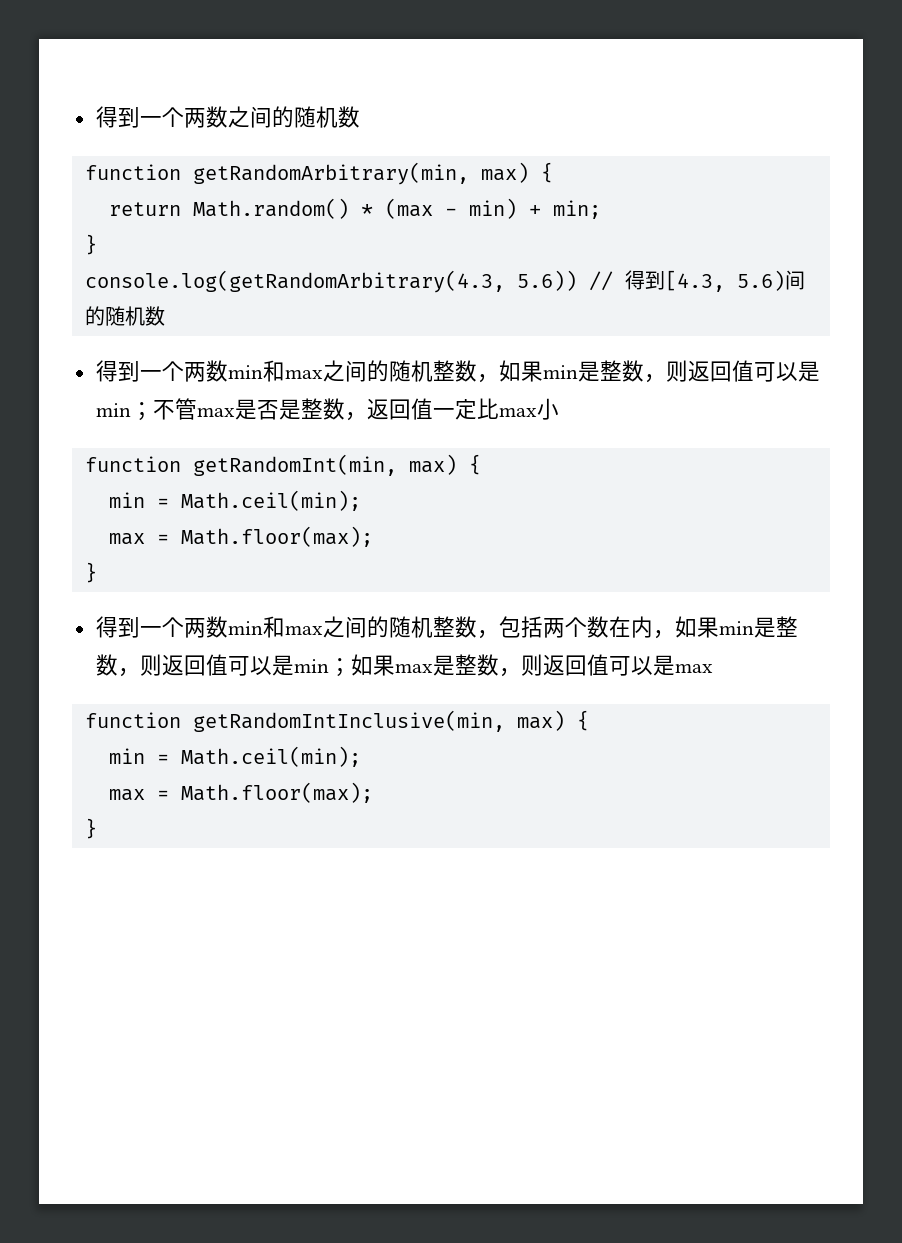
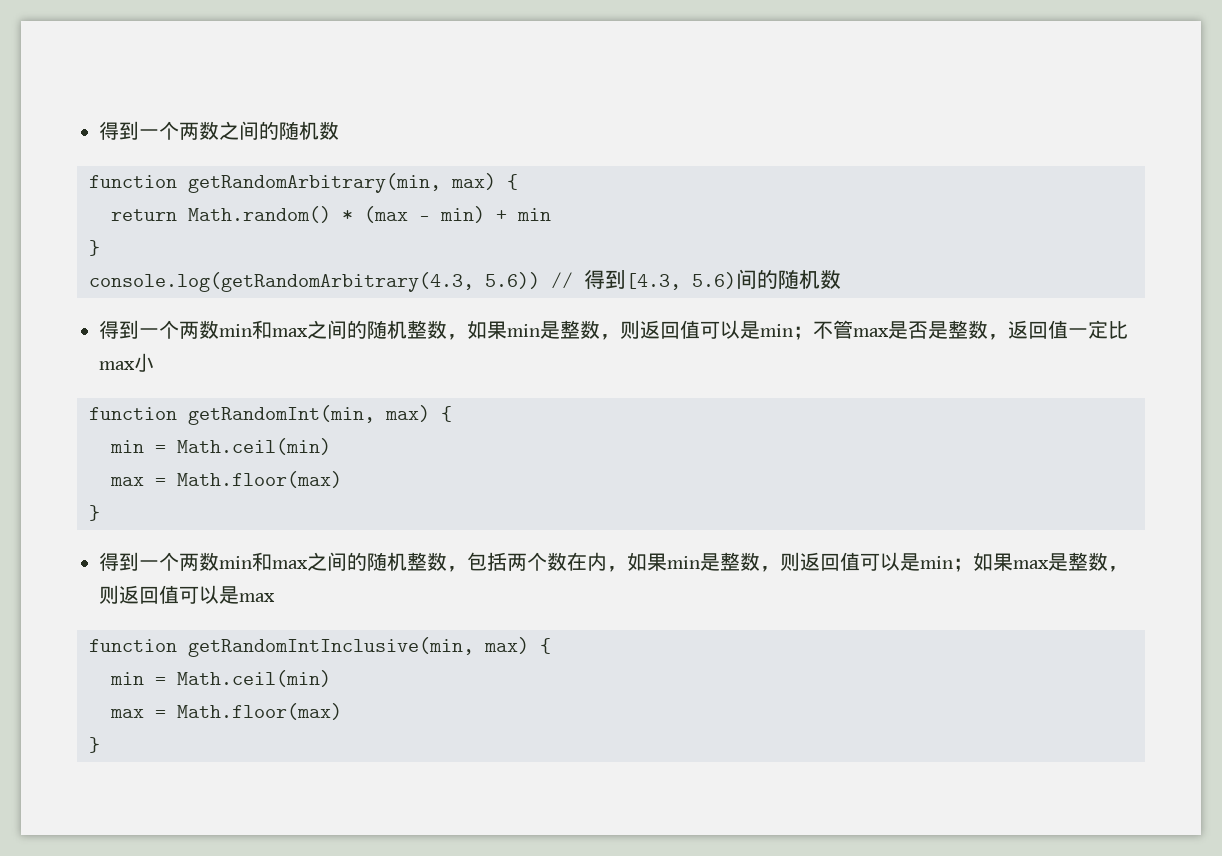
[552,200,601,219] min; -> [517,208,551,221] min
[180,490,361,511] [108,526,373,547] Math.ceil(min); // max = Math.floor(max); -> [177,438,331,455] [110,471,342,488] Math.ceil(min) // max = Math.floor(max)
[180,746,361,767] [108,782,373,803] Math.ceil(min); // max = Math.floor(max); -> [177,670,331,687] [110,703,342,720] Math.ceil(min) // max = Math.floor(max)

